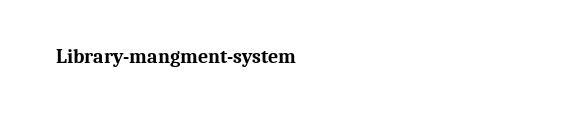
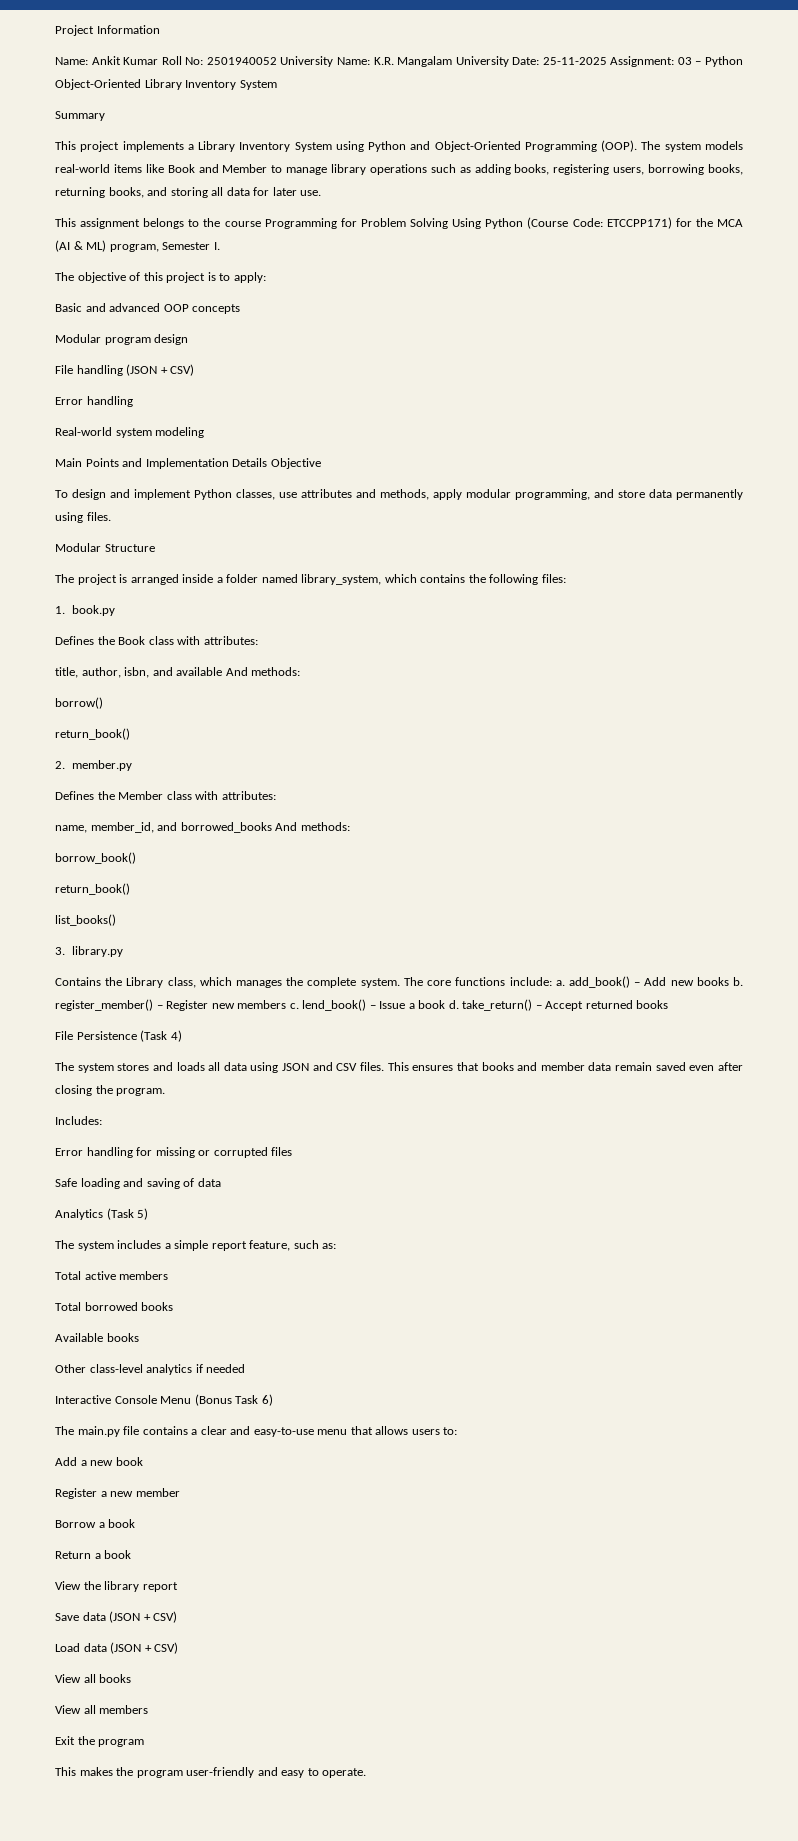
[56,48,296,67] Library-mangment-system -> [55,25,160,36] [55,56,743,67] [55,79,277,90] [55,111,105,121] [55,140,743,152] [55,164,743,175] [55,187,322,198] [55,217,744,229] [55,240,220,252] [55,272,266,283] [55,303,241,314] [55,334,189,345] [55,364,195,376] [55,396,133,407] [55,427,205,438] [55,458,321,469] [55,489,743,500] [55,512,111,523] [55,543,155,552] [55,574,566,585] [55,605,116,616] [55,636,258,645] [55,667,301,678] [55,697,103,709] [55,728,130,740] [55,760,133,771] [55,791,276,800] [55,822,350,833] [55,852,136,864] [55,883,130,895] [55,914,116,926] [55,946,124,957] [55,976,744,988] [55,999,669,1011] [55,1030,182,1042] [55,1062,743,1073] [55,1085,166,1096] [55,1116,102,1125] [55,1147,293,1158] [55,1178,221,1189] [55,1208,149,1220] [55,1240,337,1251] [55,1271,169,1280] [55,1302,174,1311] [55,1333,139,1342] [55,1364,246,1375] [55,1394,273,1406] [55,1426,458,1437] [55,1457,143,1466] [55,1488,180,1499] [55,1519,136,1528] [55,1550,132,1559] [55,1581,178,1592] [55,1611,178,1623] [55,1642,179,1654] [55,1674,132,1683] [55,1705,149,1714] [55,1736,145,1747] [55,1767,367,1778] Project Information // Name: Ankit Kumar Roll No: 2501940052 University Name: K.R. Mangalam University Date: 25-11-2025 Assignment: 03 – Python Object-Oriented Library Inventory System // Summary // This project implements a Library Inventory System using Python and Object-Oriented Programming (OOP). The system models real-world items like Book and Member to manage library operations such as adding books, registering users, borrowing books, returning books, and storing all data for later use. // This assignment belongs to the course Programming for Problem Solving Using Python (Course Code: ETCCPP171) for the MCA (AI & ML) program, Semester I. // The objective of this project is to apply: // Basic and advanced OOP concepts // Modular program design // File handling (JSON + CSV) // Error handling // Real-world system modeling // Main Points and Implementation Details Objective // To design and implement Python classes, use attributes and methods, apply modular programming, and store data permanently using files. // Modular Structure // The project is arranged inside a folder named library_system, which contains the following files: // 1. book.py // Defines the Book class with attributes: // title, author, isbn, and available And methods: // borrow() // return_book() // 2. member.py // Defines the Member class with attributes: // name, member_id, and borrowed_books And methods: // borrow_book() // return_book() // list_books() // 3. library.py // Contains the Library class, which manages the complete system. The core functions include: a. add_book() – Add new books b. register_member() – Register new members c. lend_book() – Issue a book d. take_return() – Accept returned books // File Persistence (Task 4) // The system stores and loads all data using JSON and CSV files. This ensures that books and member data remain saved even after closing the program. // Includes: // Error handling for missing or corrupted files // Safe loading and saving of data // Analytics (Task 5) // The system includes a simple report feature, such as: // Total active members // Total borrowed books // Available books // Other class-level analytics if needed // Interactive Console Menu (Bonus Task 6) // The main.py file contains a clear and easy-to-use menu that allows users to: // Add a new book // Register a new member // Borrow a book // Return a book // View the library report // Save data (JSON + CSV) // Load data (JSON + CSV) // View all books // View all members // Exit the program // This makes the program user-friendly and easy to operate.

